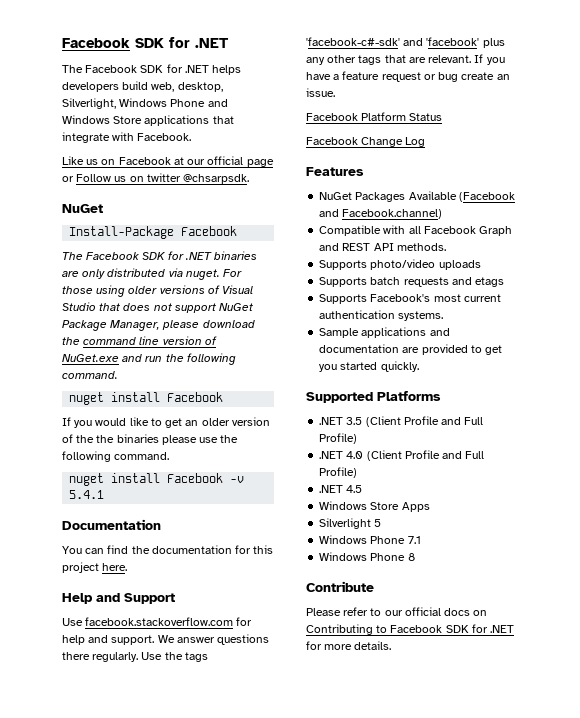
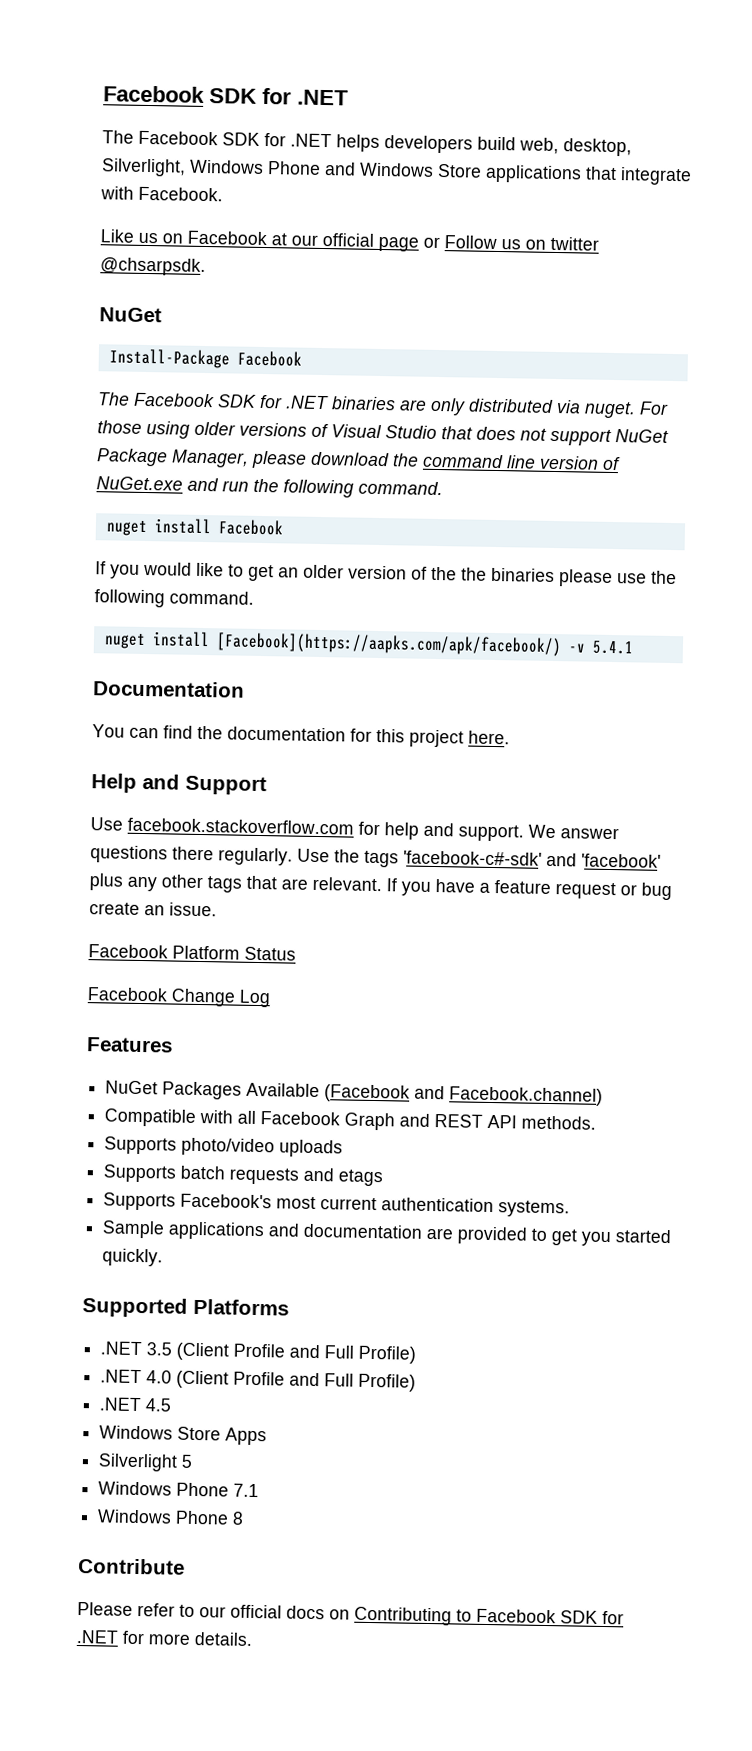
[167,473,224,483] Facebook -> [215,632,562,657] [Facebook](https://aapks.com/apk/facebook/)

